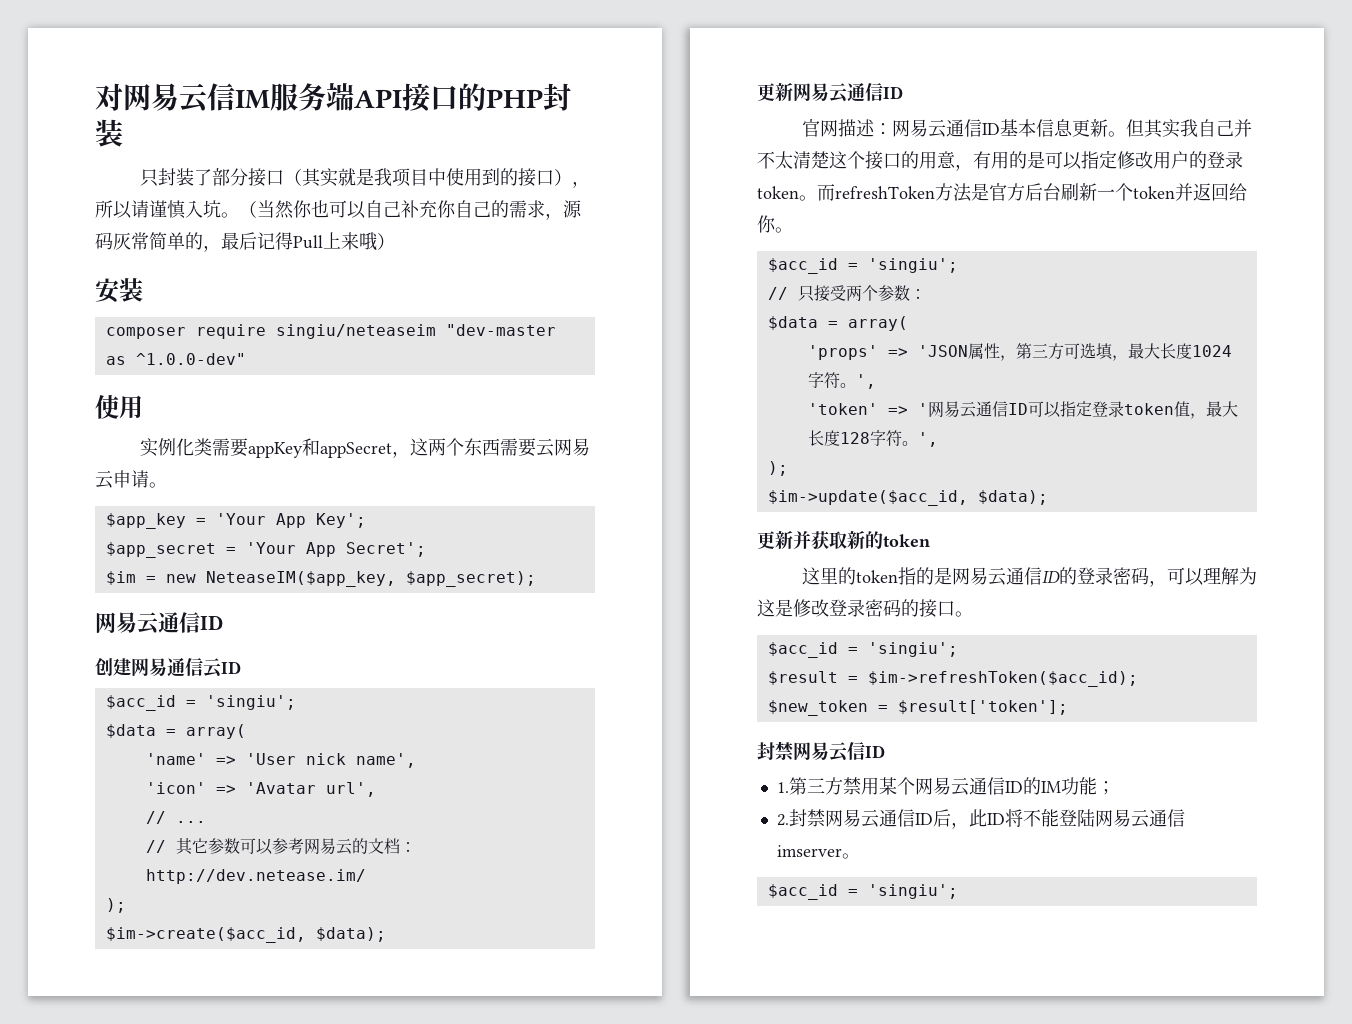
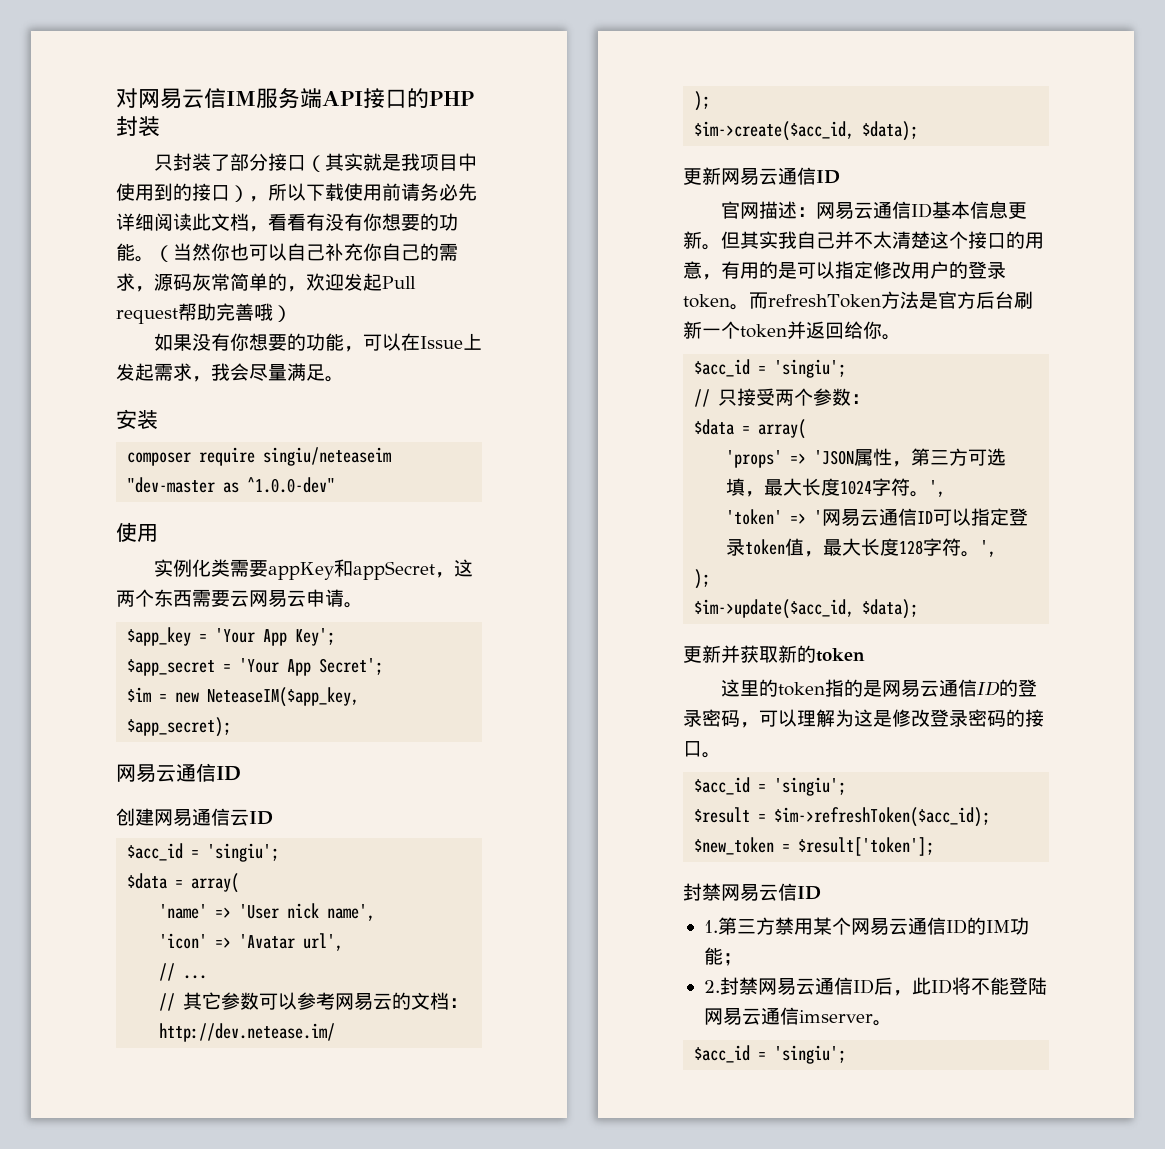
[131,200,221,219] 请谨慎入坑 -> [306,183,477,201] [116,213,458,232] [116,243,135,261] 下载使用前请务必先详细阅读此文档，看看有没有你想要的功能
[221,232,395,251] 最后记得Pull上来哦） -> [306,273,416,291] [116,303,292,324] [153,333,482,352] [116,363,344,382] 欢迎发起Pull request帮助完善哦） // 如果没有你想要的功能，可以在Issue上发起需求，我会尽量满足。

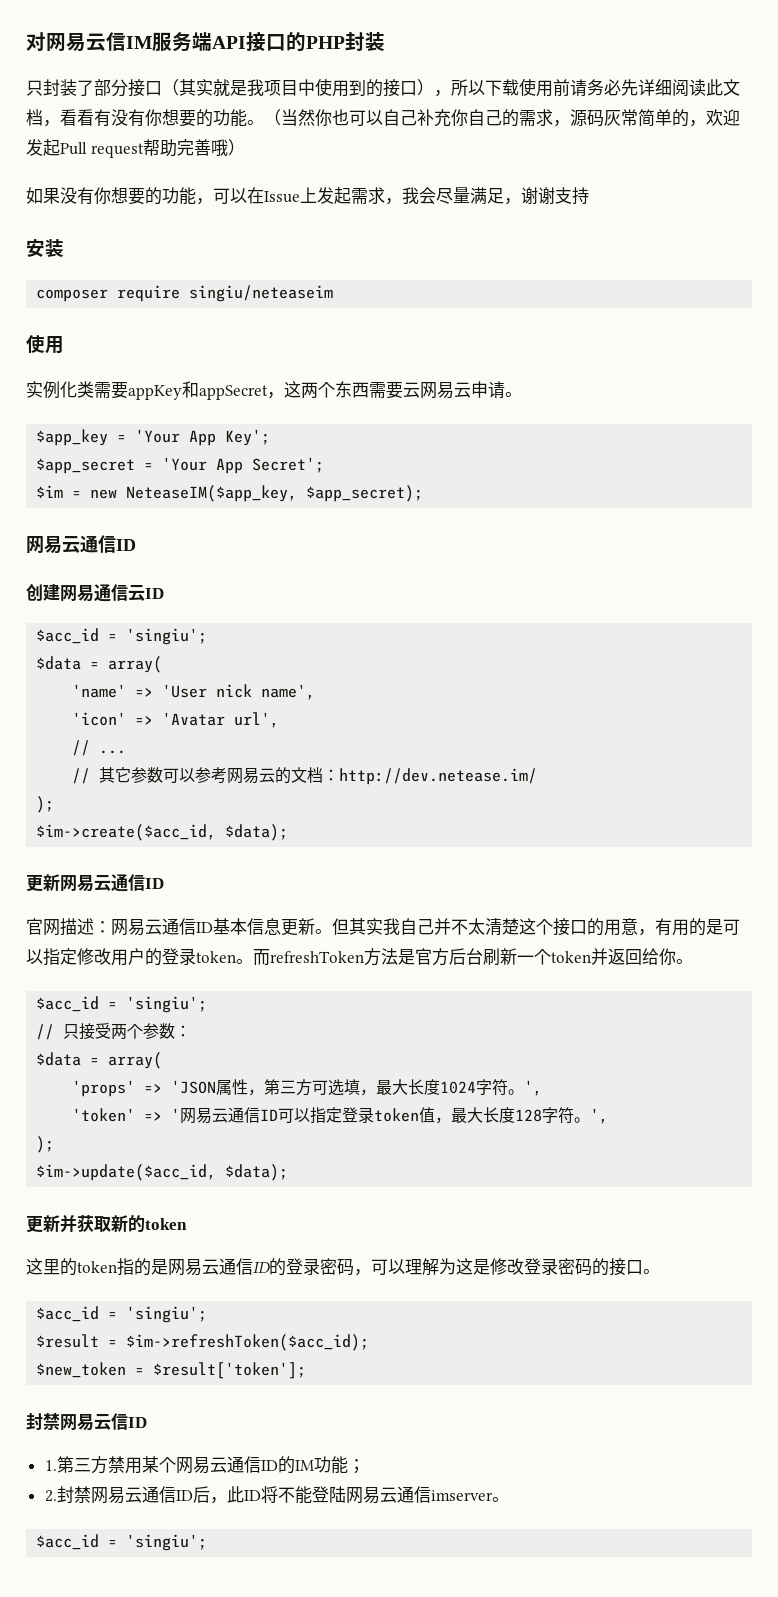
[325,376,344,382] 。 -> [504,187,589,205] ，谢谢支持
[127,477,336,493] "dev-master as ^1.0.0-dev" -> (334, 293) none

